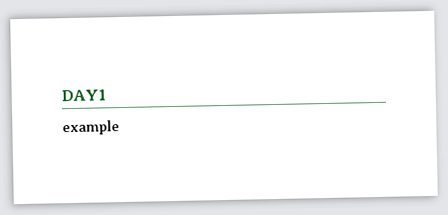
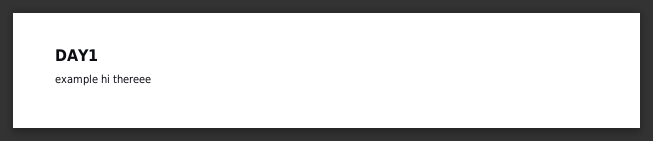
(120, 128) none -> [101,74,151,84] hi thereee

